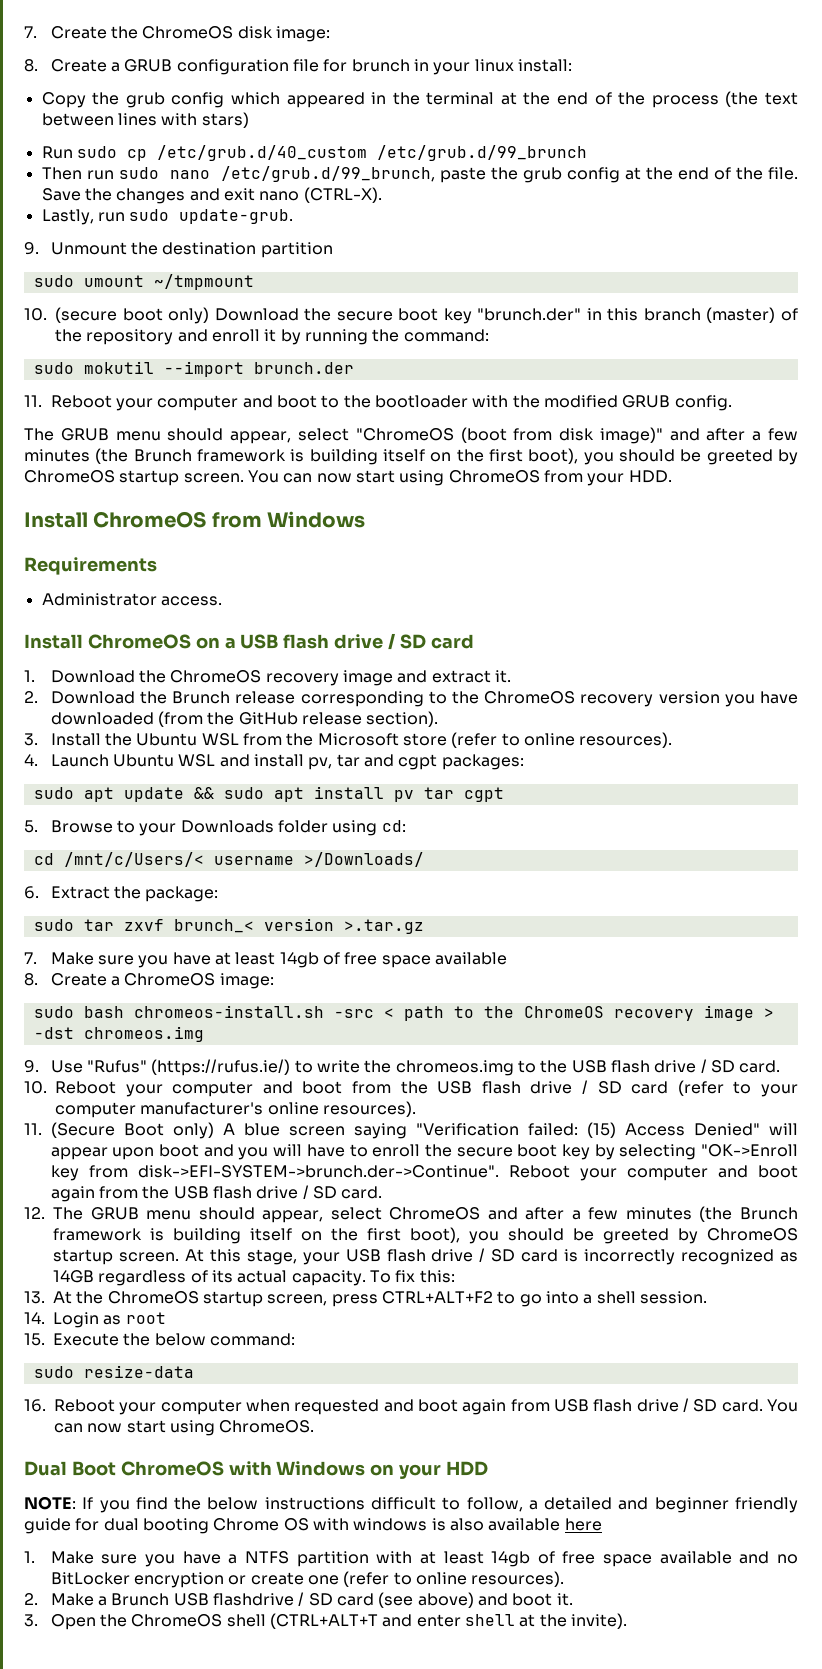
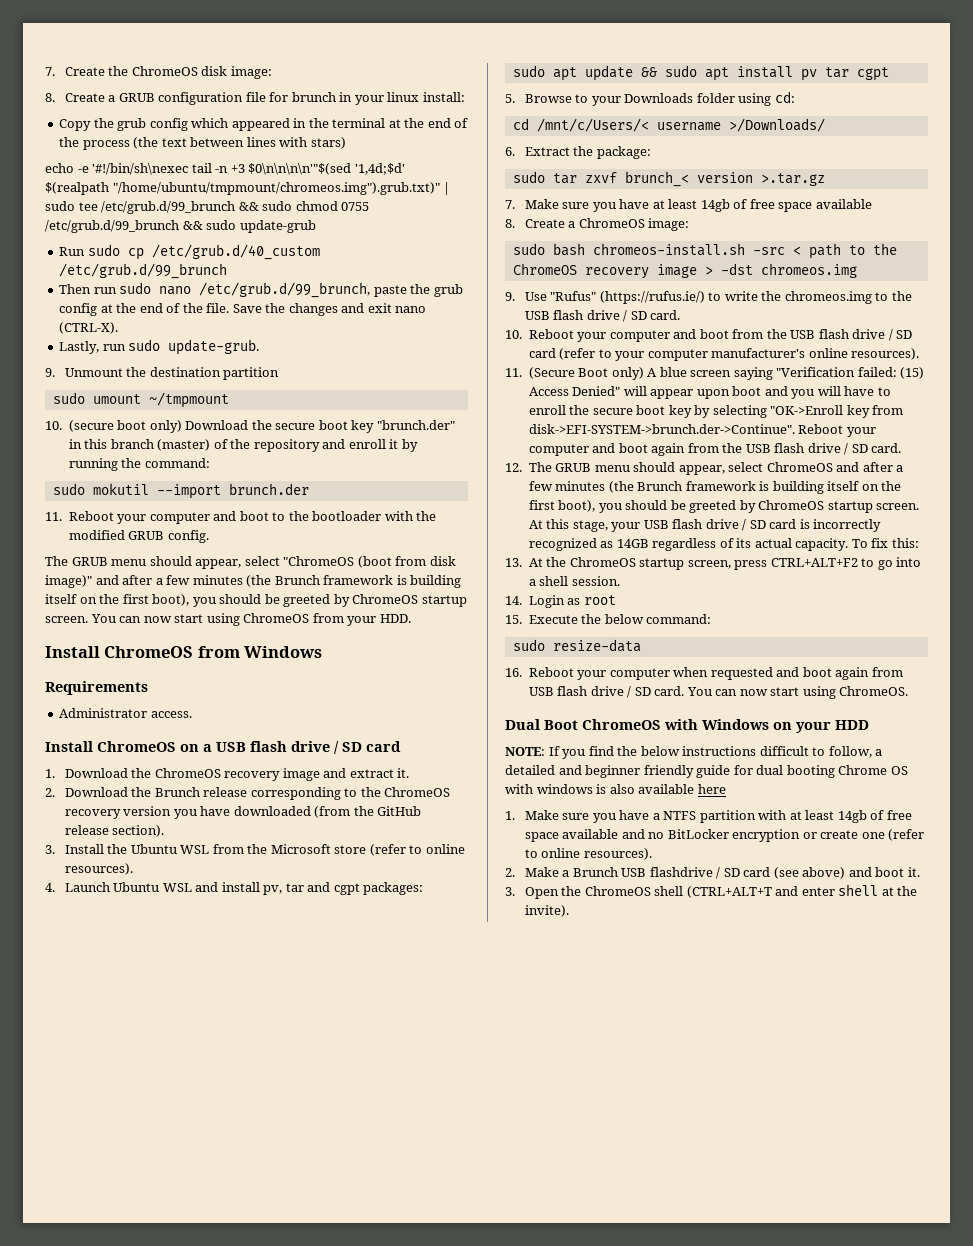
(249, 120) none -> [45,163,405,175] [45,182,451,195] [45,201,370,214] [45,220,316,233] // echo -e '#!/bin/sh\nexec tail -n +3 $0\n\n\n\n'"$(sed '1,4d;$d' $(realpath "/home/ubuntu/tmpmount/chromeos.img").grub.txt)" | sudo tee /etc/grub.d/99_brunch && sudo chmod 0755 /etc/grub.d/99_brunch && sudo update-grub

